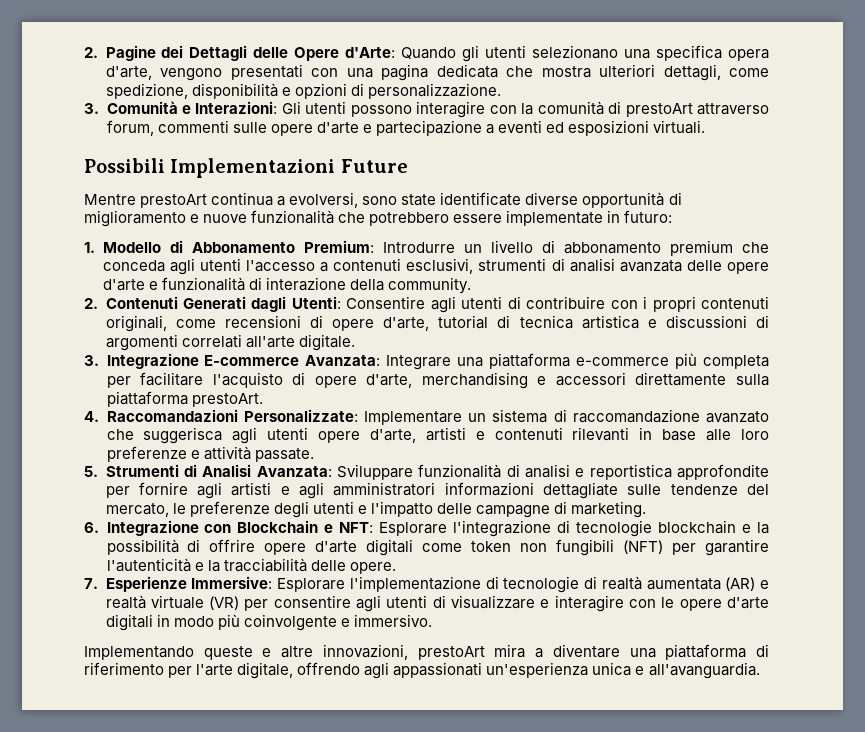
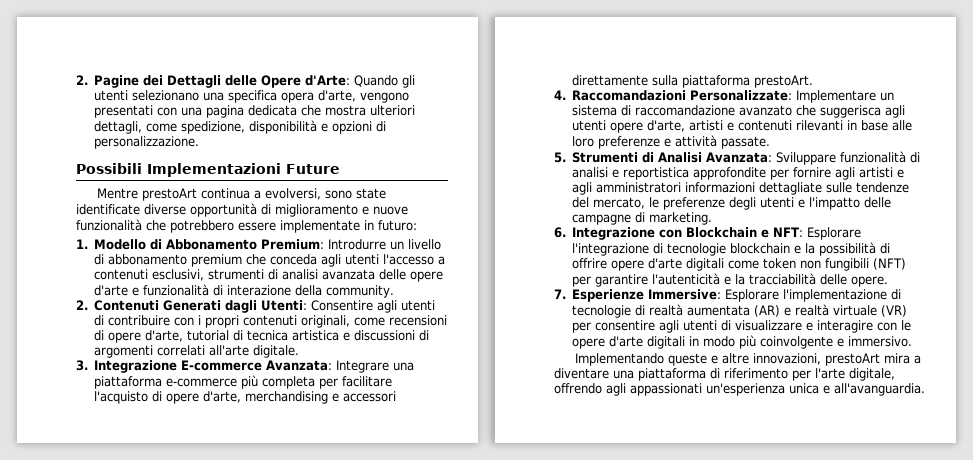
[84,101,770,118] [106,120,706,136] // 3. Comunità e Interazioni: Gli utenti possono interagire con la comunità di prestoArt attraverso forum, commenti sulle opere d'arte e partecipazione a eventi ed esposizioni virtuali. -> (200, 142) none

